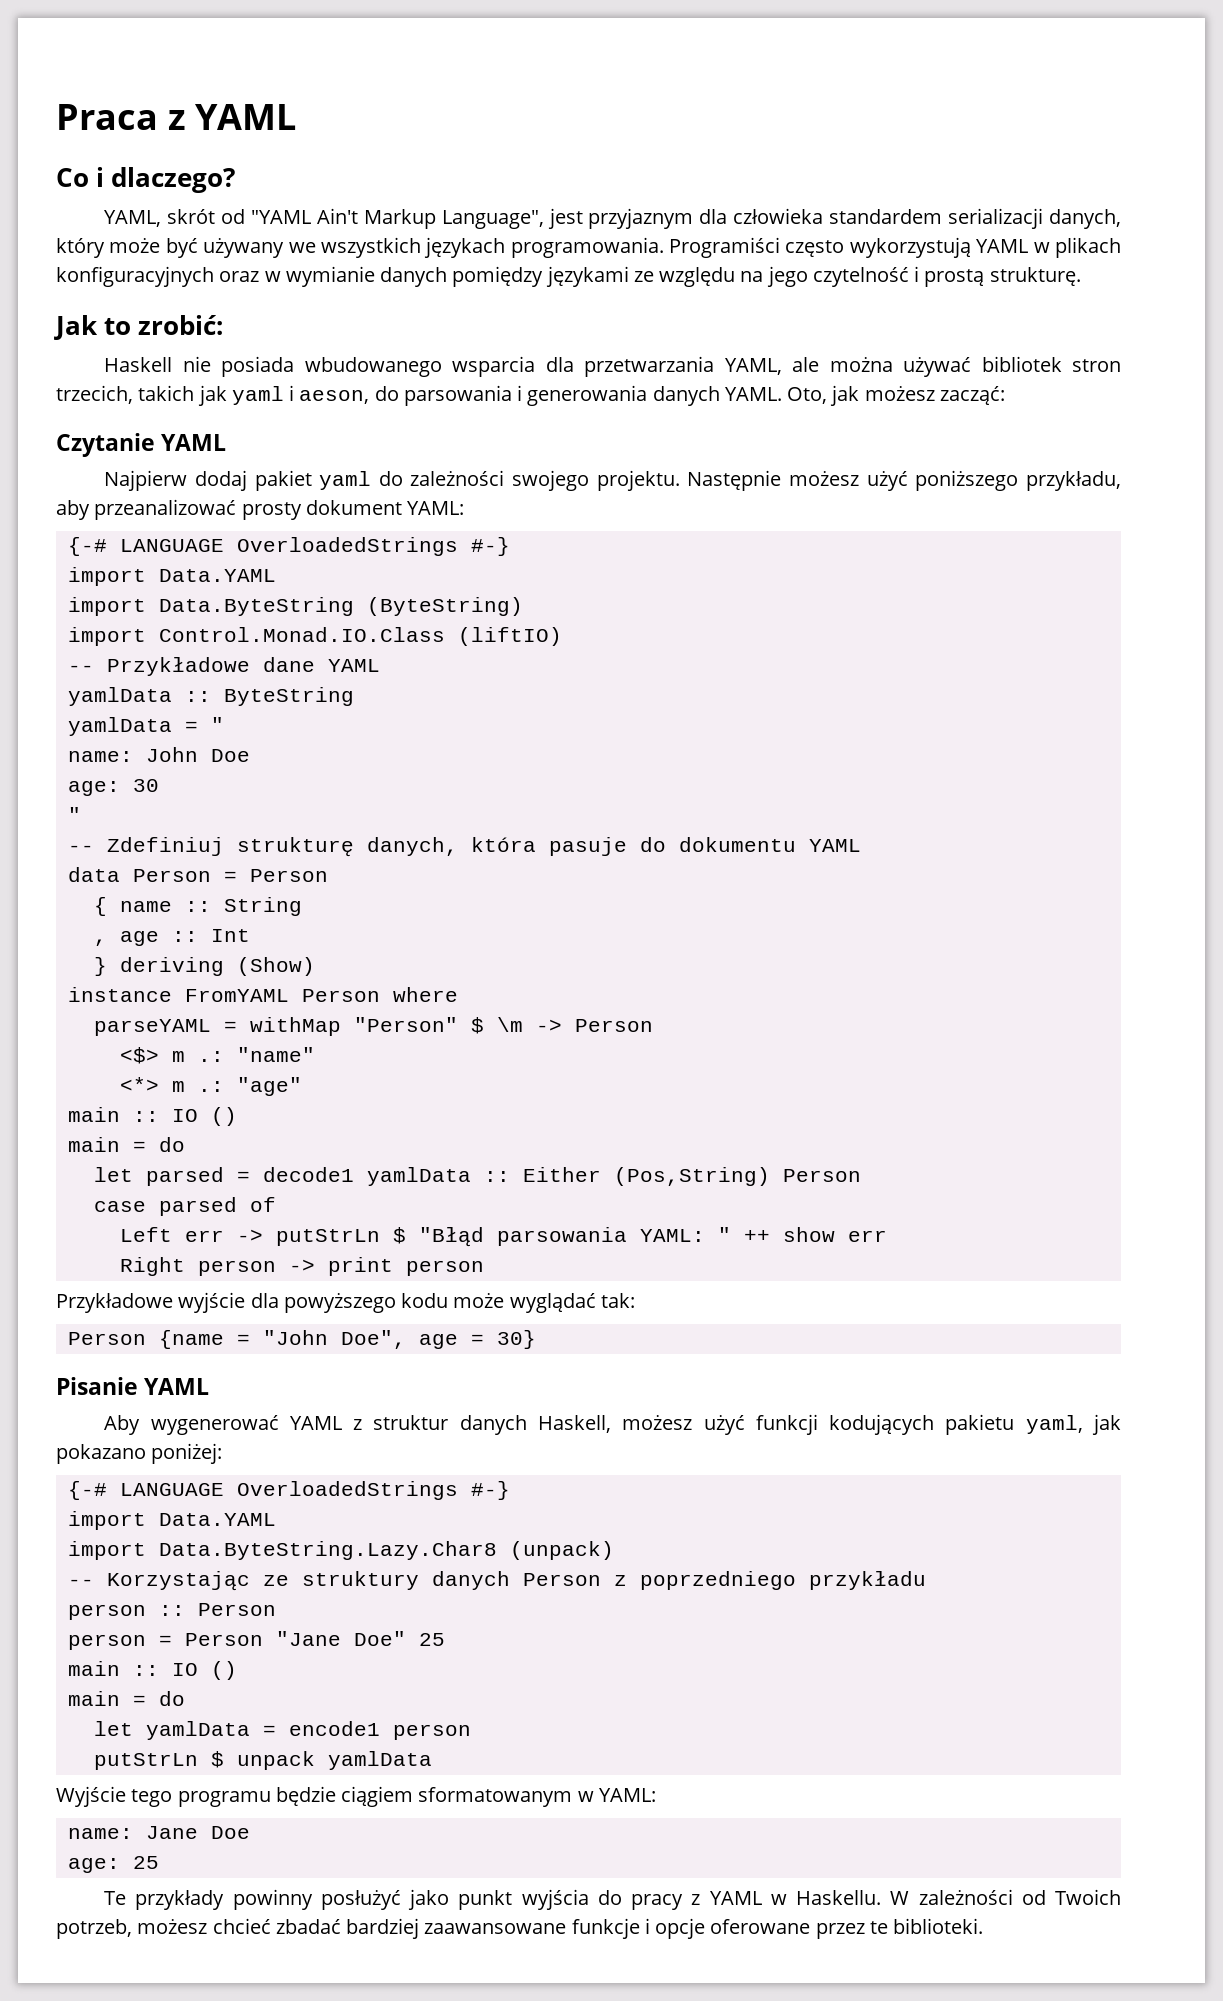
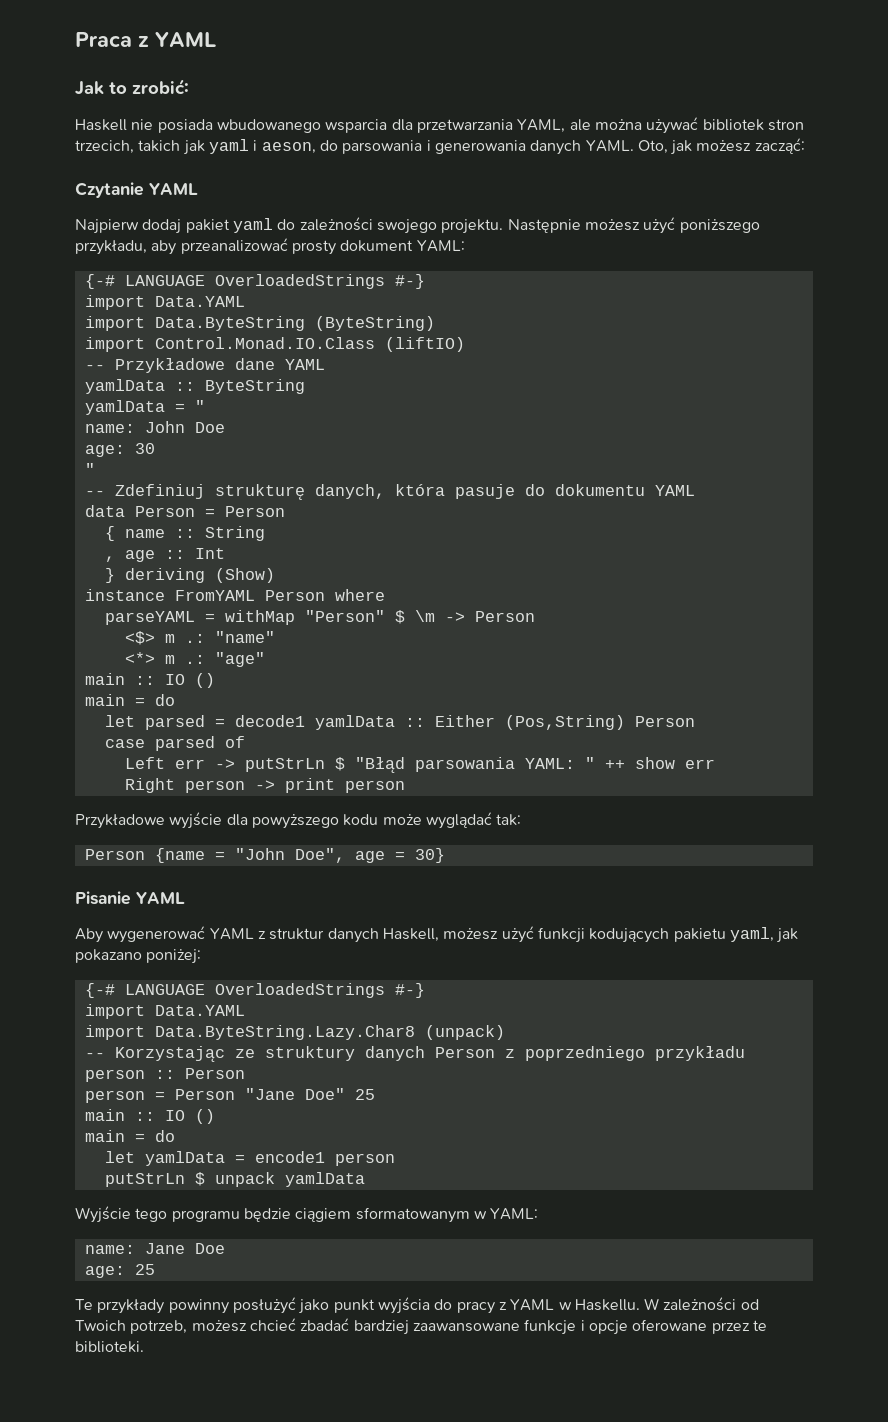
[56,167,236,193] [104,208,1121,229] [56,237,1121,258] [56,266,1081,287] // Co i dlaczego? // YAML, skrót od "YAML Ain't Markup Language", jest przyjaznym dla człowieka standardem serializacji danych, który może być używany we wszystkich językach programowania. Programiści często wykorzystują YAML w plikach konfiguracyjnych oraz w wymianie danych pomiędzy językami ze względu na jego czytelność i prostą strukturę. -> (216, 39) none

